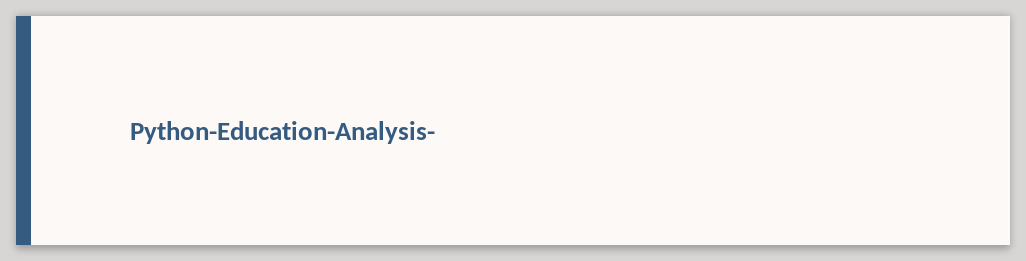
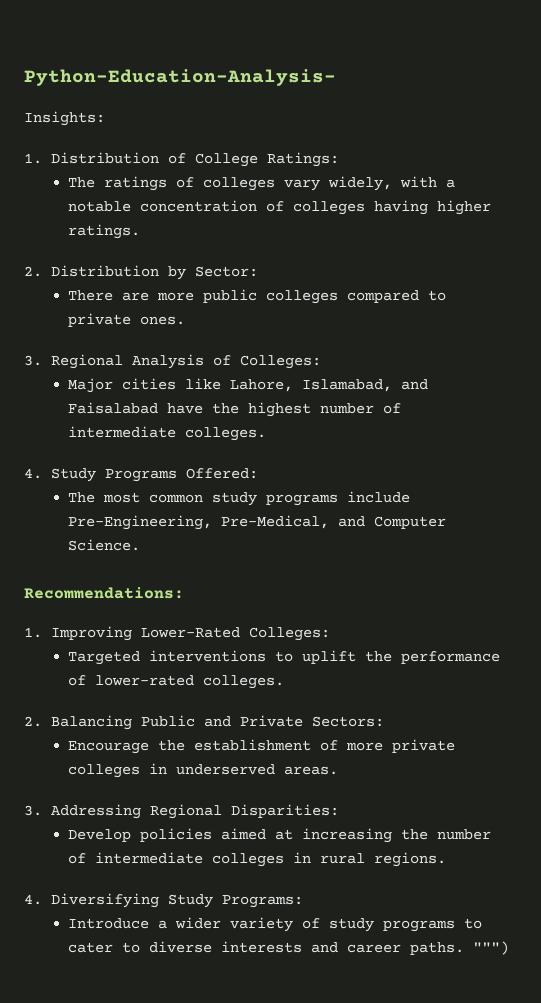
(435, 132) none -> [24,111,105,126] [24,152,339,167] [67,176,455,191] [67,200,491,215] [67,224,140,239] [24,265,258,280] [67,289,446,304] [67,313,185,327] [24,354,321,369] [67,378,428,393] [67,402,401,417] [67,426,266,441] [24,468,258,482] [67,491,410,506] [67,515,446,530] [67,539,140,551] [24,587,184,599] [24,626,330,641] [67,650,500,665] [67,675,284,689] [24,715,384,730] [67,739,455,754] [67,763,338,778] [24,804,339,819] [67,828,491,843] [67,852,446,867] [24,893,303,908] [67,917,482,932] [67,941,509,955] // Insights: // 1. Distribution of College Ratings: // The ratings of colleges vary widely, with a notable concentration of colleges having higher ratings. // 2. Distribution by Sector: // There are more public colleges compared to private ones. // 3. Regional Analysis of Colleges: // Major cities like Lahore, Islamabad, and Faisalabad have the highest number of intermediate colleges. // 4. Study Programs Offered: // The most common study programs include Pre-Engineering, Pre-Medical, and Computer Science. // Recommendations: // 1. Improving Lower-Rated Colleges: // Targeted interventions to uplift the performance of lower-rated colleges. // 2. Balancing Public and Private Sectors: // Encourage the establishment of more private colleges in underserved areas. // 3. Addressing Regional Disparities: // Develop policies aimed at increasing the number of intermediate colleges in rural regions. // 4. Diversifying Study Programs: // Introduce a wider variety of study programs to cater to diverse interests and career paths. """)

